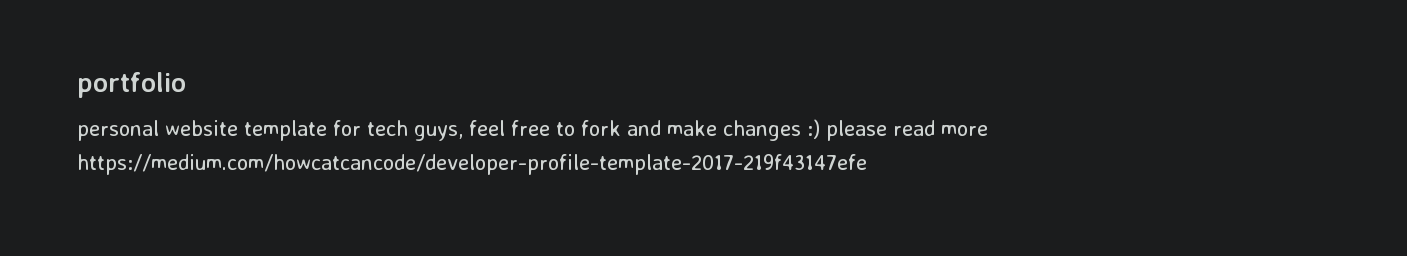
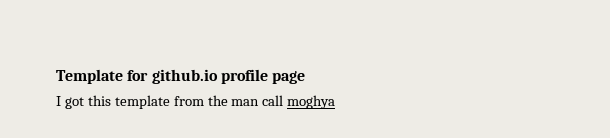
[77,72,186,98] [77,119,988,141] [77,154,867,175] portfolio // personal website template for tech guys, feel free to fork and make changes :) please read more https://medium.com/howcatcancode/developer-profile-template-2017-219f43147efe -> [56,69,306,84] [56,95,336,109] Template for github.io profile page // I got this template from the man call moghya

